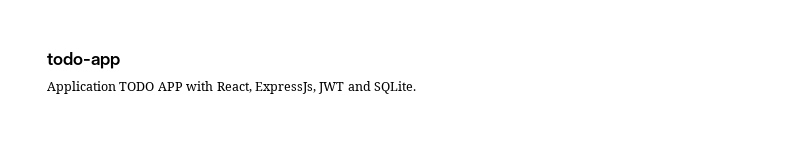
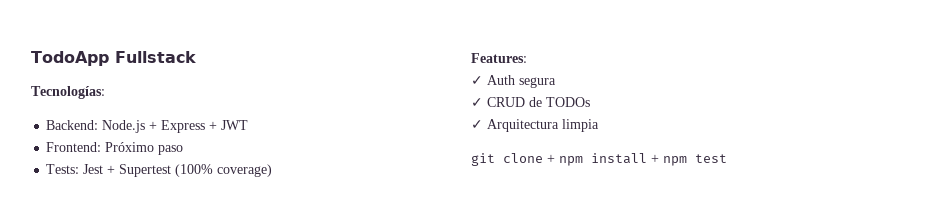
[47,52,120,69] [47,81,416,94] todo-app // Application TODO APP with React, ExpressJs, JWT and SQLite. -> [31,51,196,66] [31,86,105,99] [46,120,249,133] [46,142,184,155] [46,164,273,177] [471,53,527,63] [471,75,556,88] [471,97,590,107] [471,119,599,132] [471,153,727,166] TodoApp Fullstack // Tecnologías: // Backend: Node.js + Express + JWT // Frontend: Próximo paso // Tests: Jest + Supertest (100% coverage) // Features: // ✓ Auth segura // ✓ CRUD de TODOs // ✓ Arquitectura limpia // git clone + npm install + npm test

